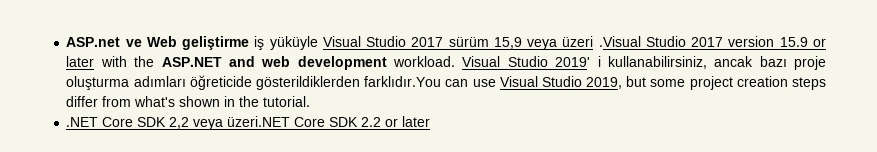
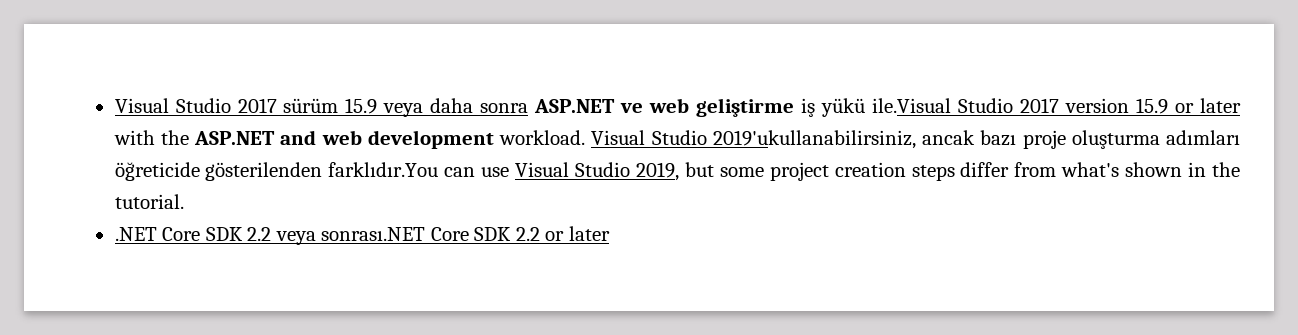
[66,36,641,50] ASP.net ve Web geliştirme iş yüküyle Visual Studio 2017 sürüm 15,9 veya üzeri .Visual -> [114,98,952,117] Visual Studio 2017 sürüm 15.9 veya daha sonra ASP.NET ve web geliştirme iş yükü ile.Visual
[555,56,707,69] 2019' i kullanabilirsiniz, -> [712,130,916,149] 2019'ukullanabilirsiniz,
[255,76,360,90] gösterildiklerden -> [205,162,323,181] gösterilenden
[169,116,291,130] 2,2 veya üzeri.NET -> [247,227,426,245] 2.2 veya sonrası.NET

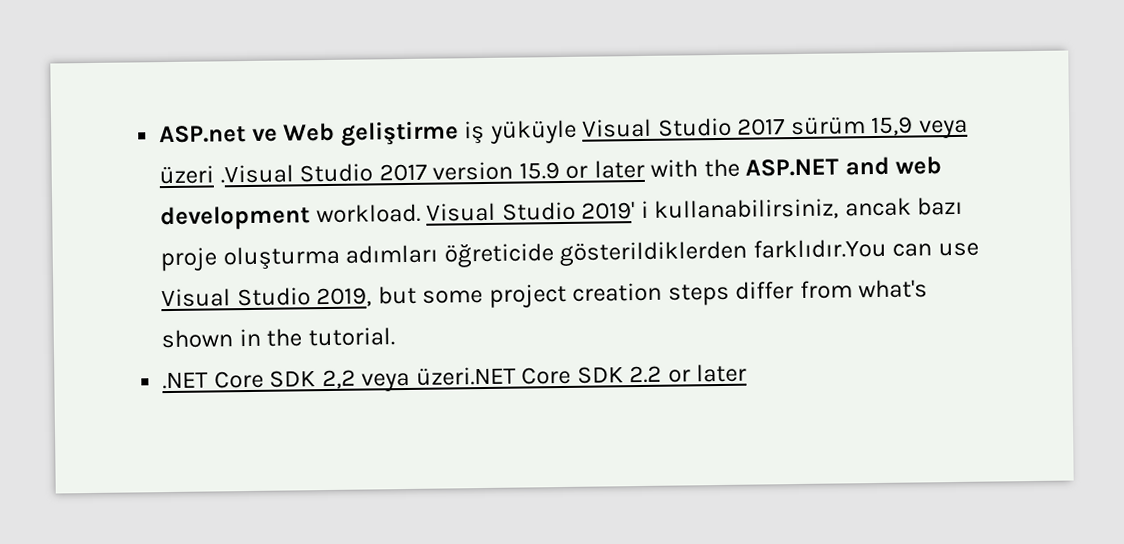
[114,98,952,117] Visual Studio 2017 sürüm 15.9 veya daha sonra ASP.NET ve web geliştirme iş yükü ile.Visual -> [159,116,968,147] [159,164,294,185] ASP.net ve Web geliştirme iş yüküyle Visual Studio 2017 sürüm 15,9 veya üzeri .Visual
[712,130,916,149] 2019'ukullanabilirsiniz, -> [581,198,840,221] 2019' i kullanabilirsiniz,
[205,162,323,181] gösterilenden -> [559,240,748,267] gösterildiklerden
[247,227,426,245] 2.2 veya sonrası.NET -> [321,366,516,392] 2,2 veya üzeri.NET

